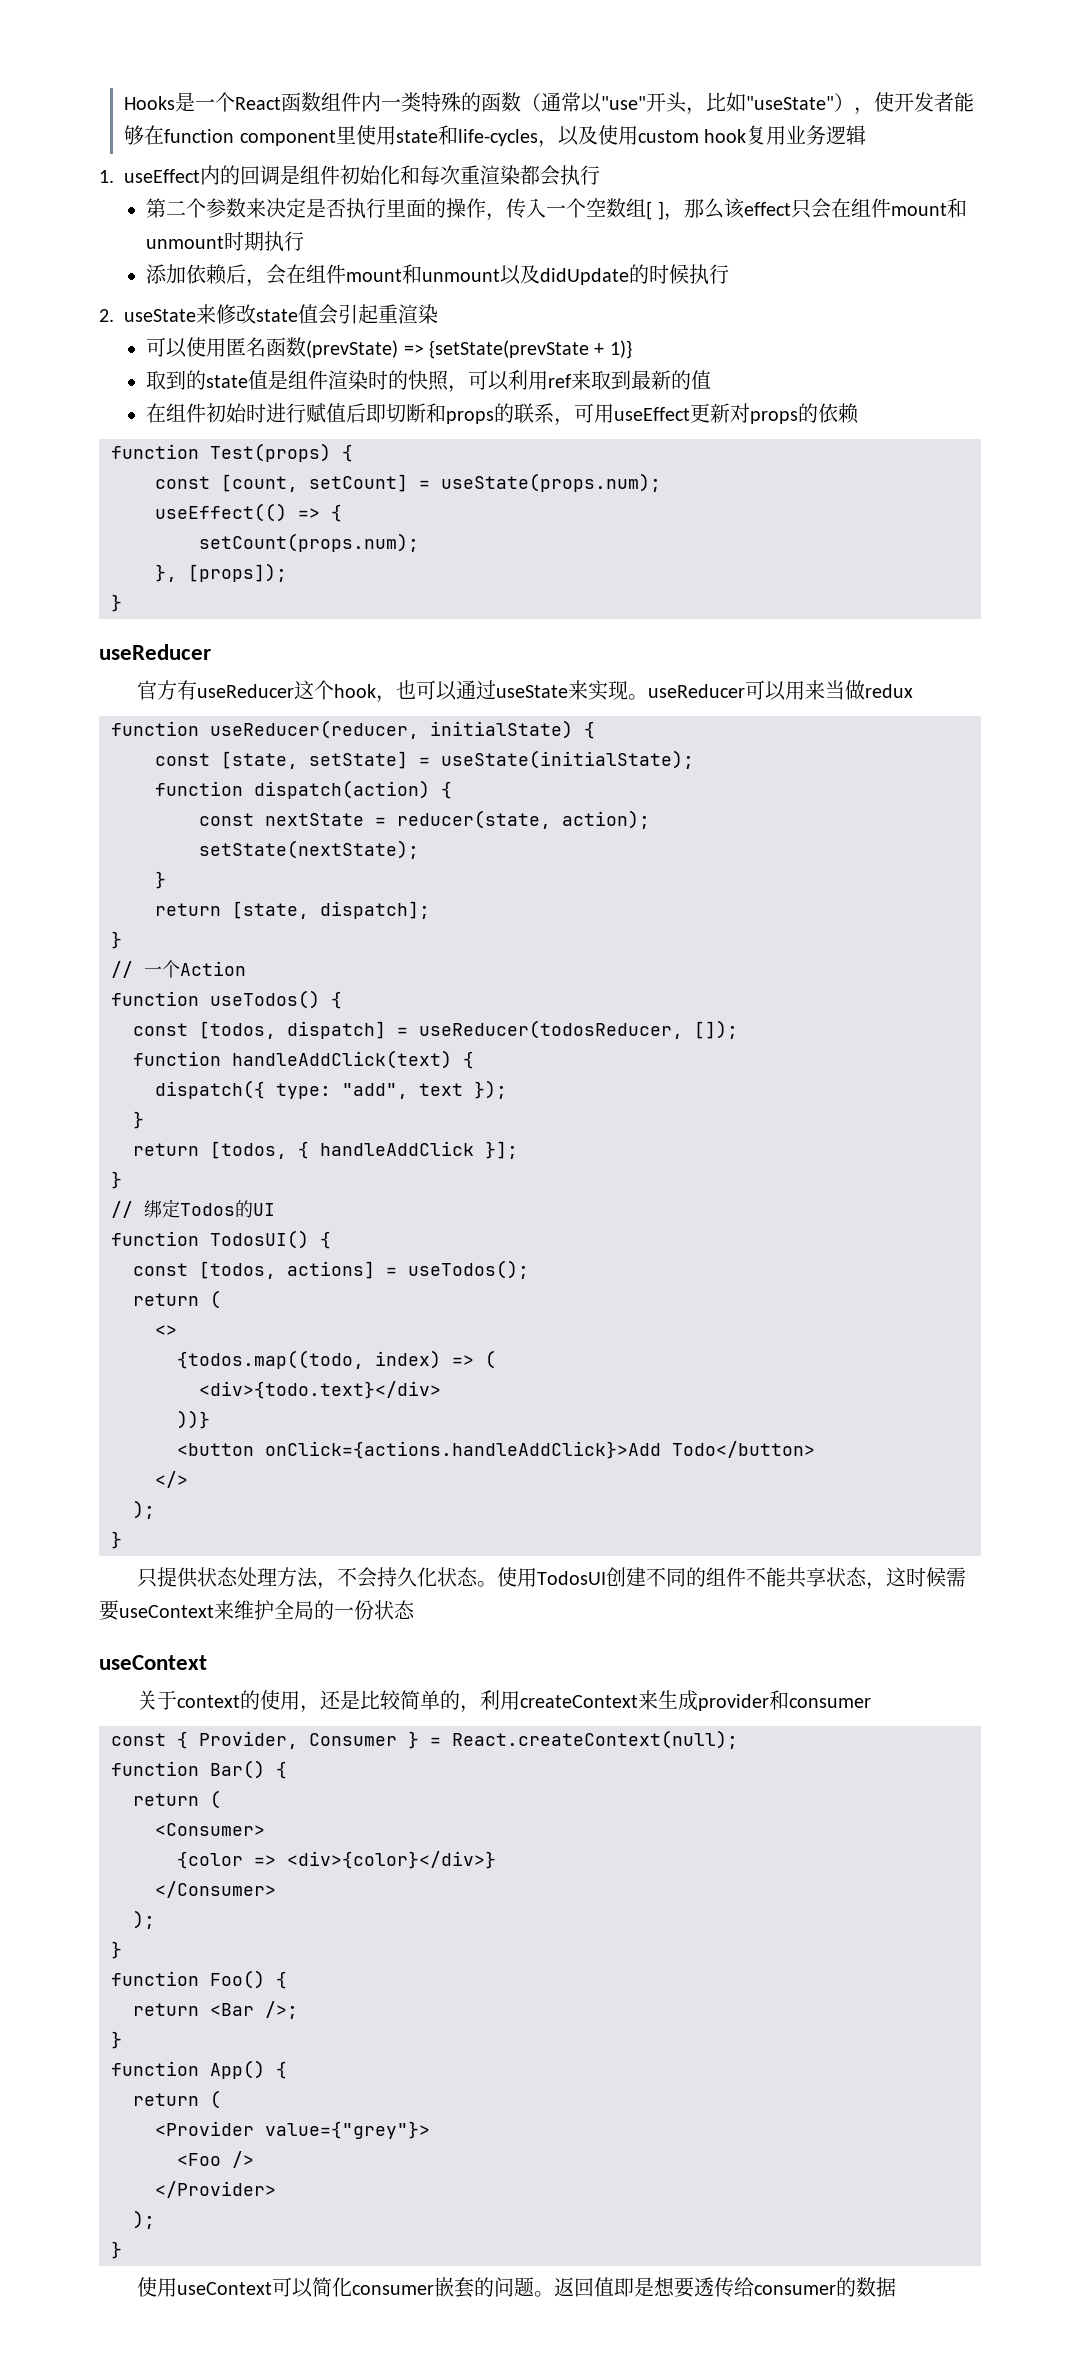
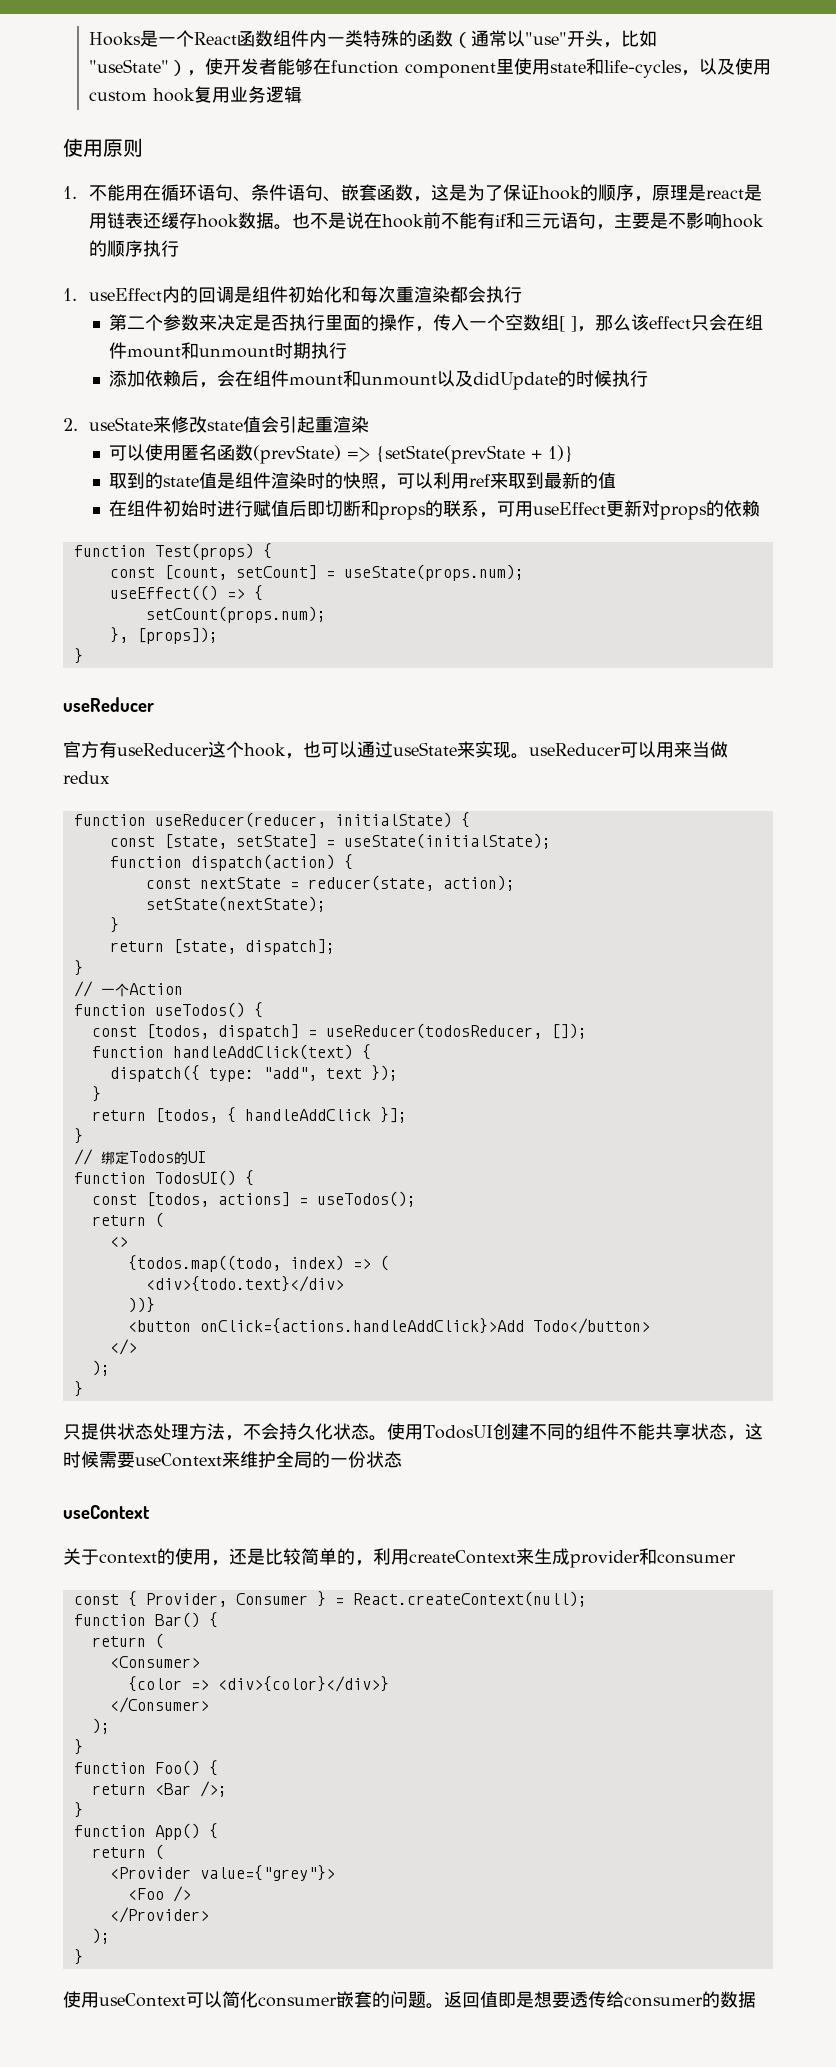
(867, 135) none -> [63,138,143,157] [63,184,763,202] [89,212,765,230] [89,240,180,257] // 使用原则 // 1.不能用在循环语句、条件语句、嵌套函数，这是为了保证hook的顺序，原理是react是用链表还缓存hook数据。也不是说在hook前不能有if和三元语句，主要是不影响hook的顺序执行

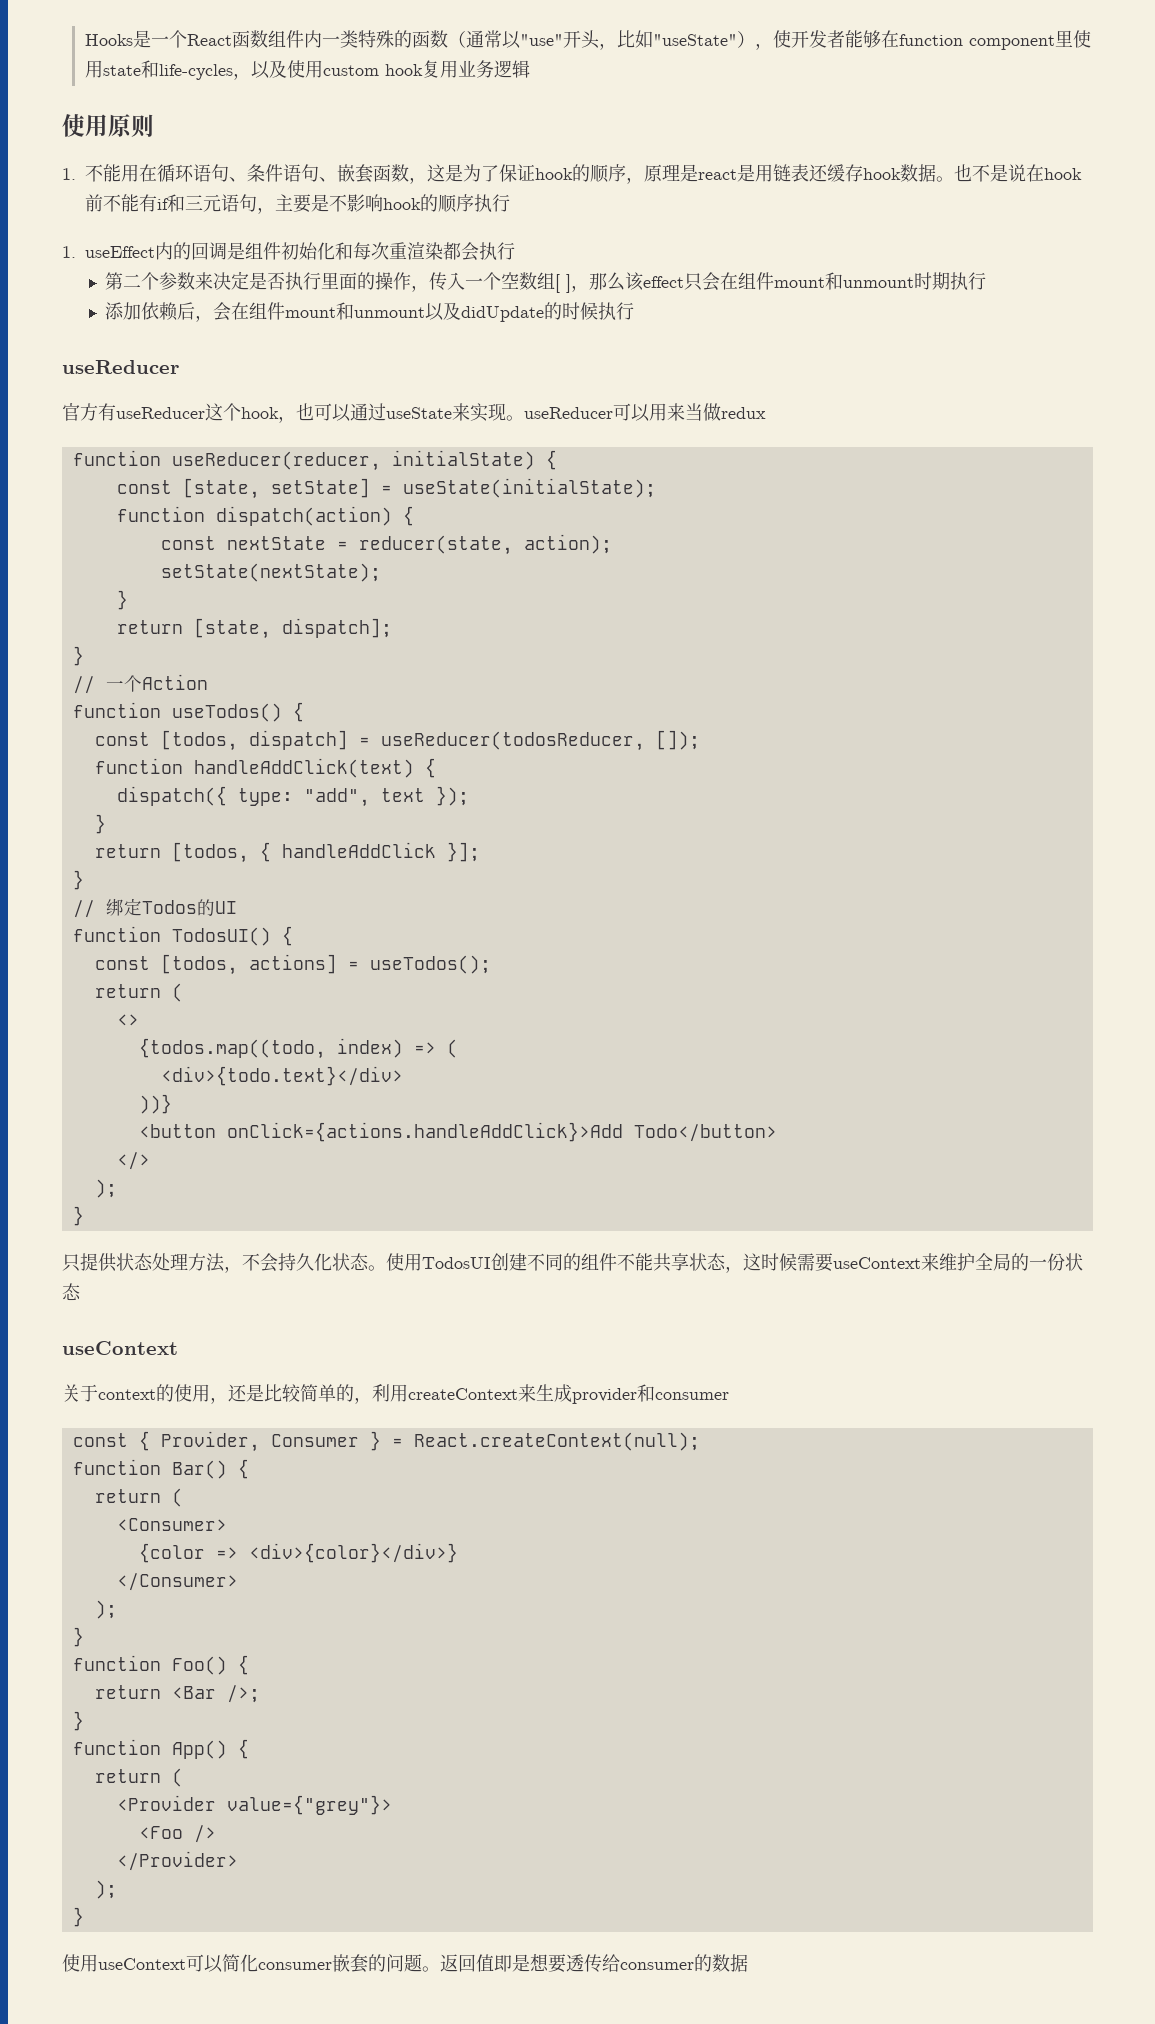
[63,416,370,433] [109,444,574,464] [109,472,617,490] [109,500,761,520] [73,543,272,560] [109,564,524,581] [109,585,263,601] [145,606,326,623] [109,627,218,644] [73,648,83,664] // 2. useState来修改state值会引起重渲染 // 可以使用匿名函数(prevState) => {setState(prevState + 1)} // 取到的state值是组件渲染时的快照，可以利用ref来取到最新的值 // 在组件初始时进行赋值后即切断和props的联系，可用useEffect更新对props的依赖 // function Test(props) { // const [count, setCount] = useState(props.num); // useEffect(() => { // setCount(props.num); // }, [props]); // } -> (634, 311) none

